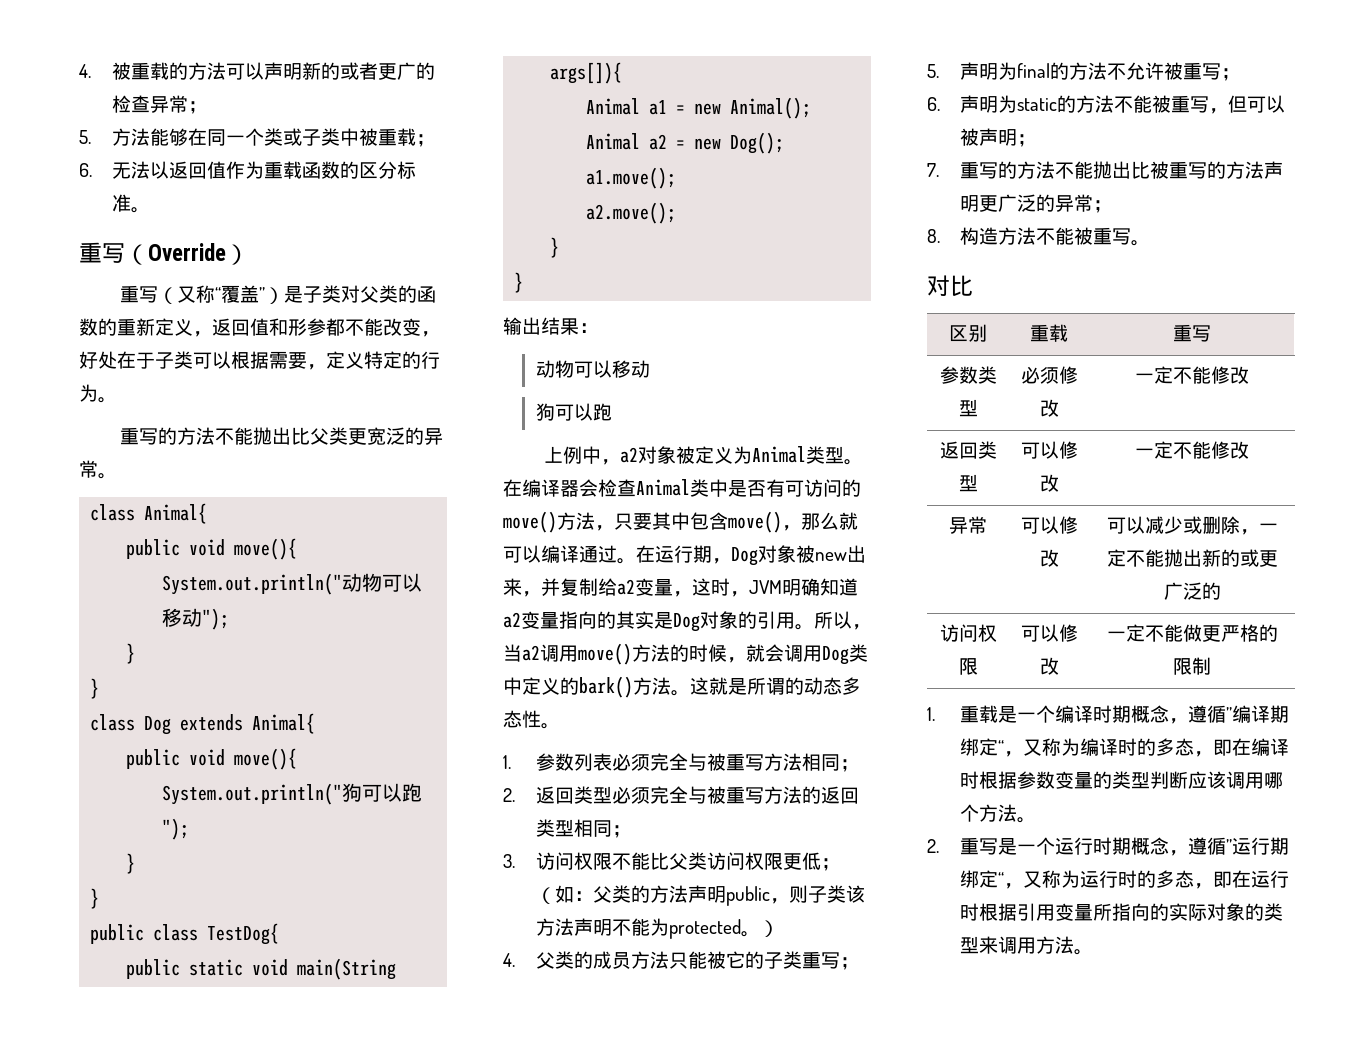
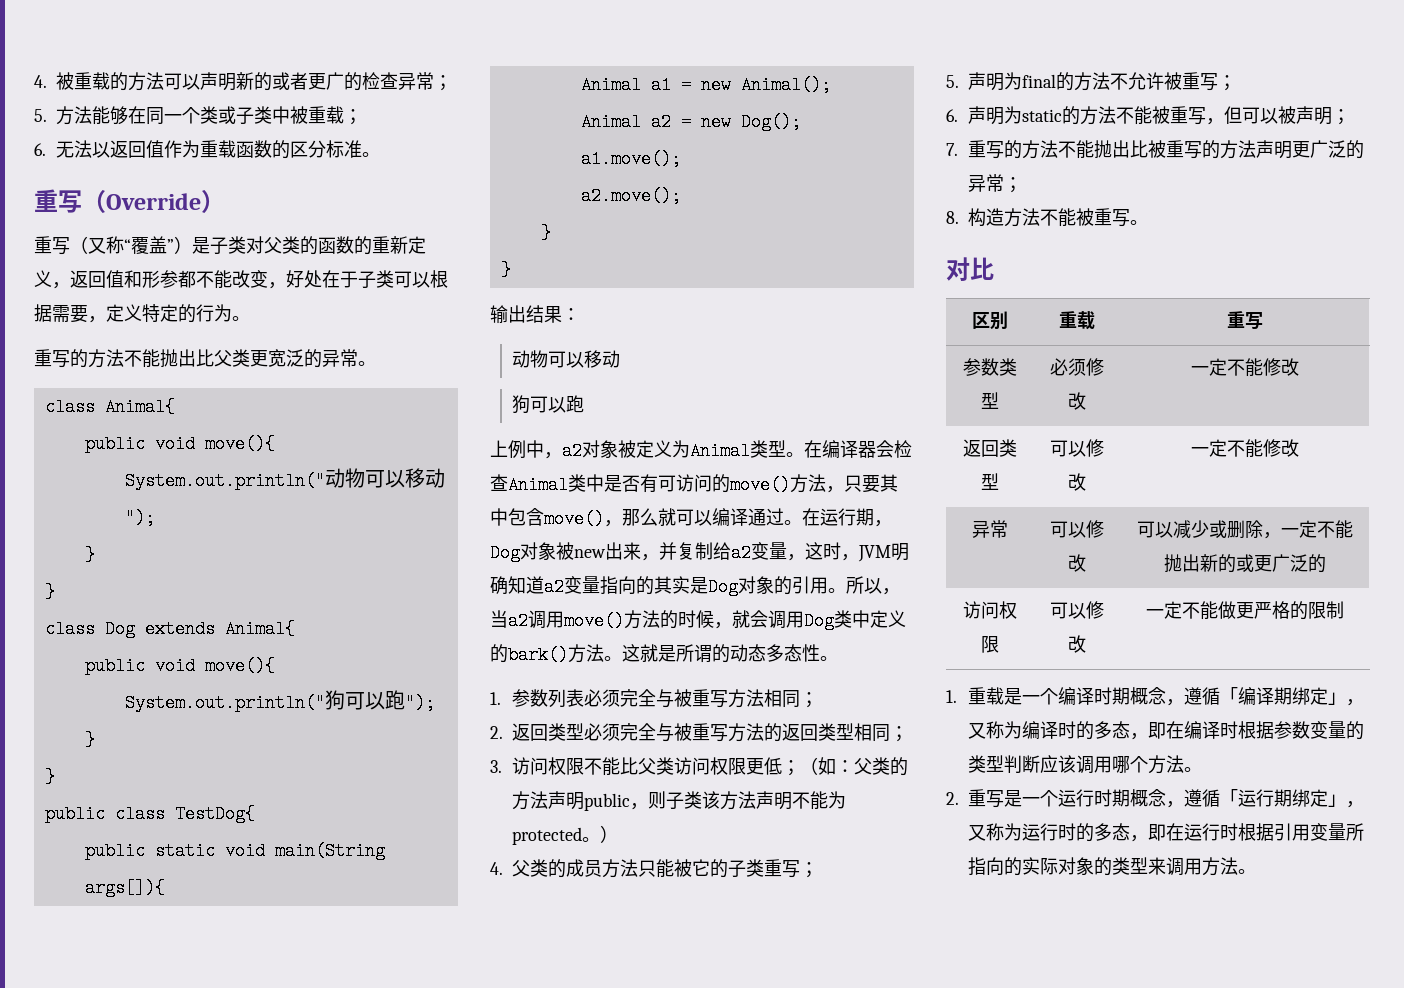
[1225,707,1232,721] ” -> [1220,687,1239,703] 「
[997,740,1004,754] “ -> [1328,692,1347,705] 」
[1225,839,1232,853] ” -> [1220,789,1239,805] 「
[997,872,1004,886] “ -> [1328,794,1347,807] 」

